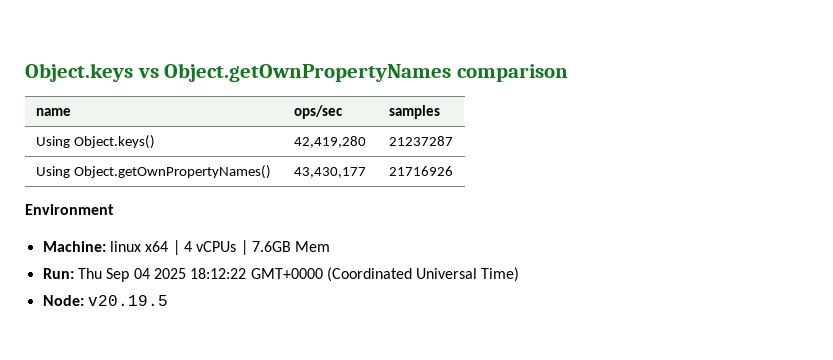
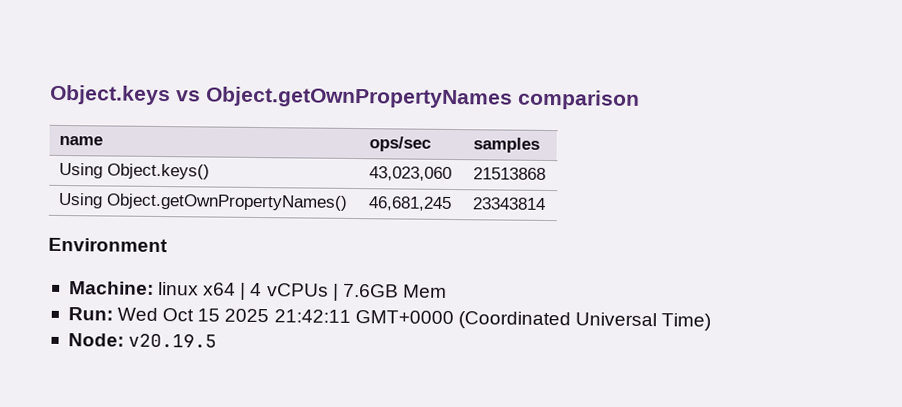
[293,136,366,148] [388,136,453,146] 42,419,280 | 21237287 -> [369,166,453,182] [473,167,547,180] 43,023,060 | 21513868
[293,167,366,178] [388,166,453,176] 43,430,177 | 21716926 -> [368,196,453,212] [472,197,547,210] 46,681,245 | 23343814
[77,268,247,282] Thu Sep 04 2025 18:12:22 -> [117,307,351,323] Wed Oct 15 2025 21:42:11

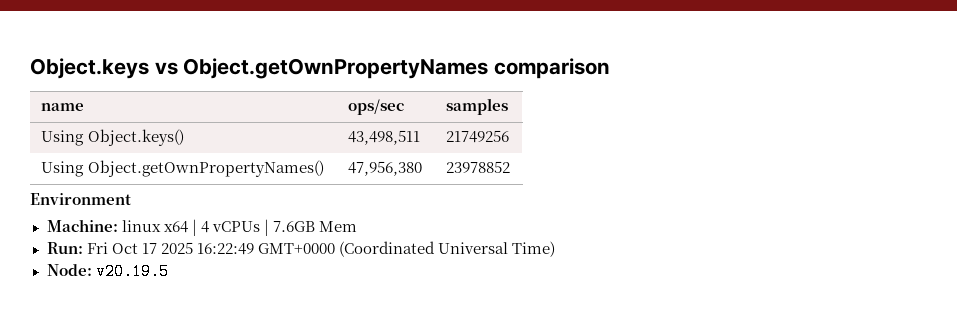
[369,166,453,182] [473,167,547,180] 43,023,060 | 21513868 -> [348,130,421,145] [446,130,510,143] 43,498,511 | 21749256
[368,196,453,212] [472,197,547,210] 46,681,245 | 23343814 -> [348,161,423,176] [446,161,511,173] 47,956,380 | 23978852
[117,307,351,323] Wed Oct 15 2025 21:42:11 -> [86,242,254,255] Fri Oct 17 2025 16:22:49

